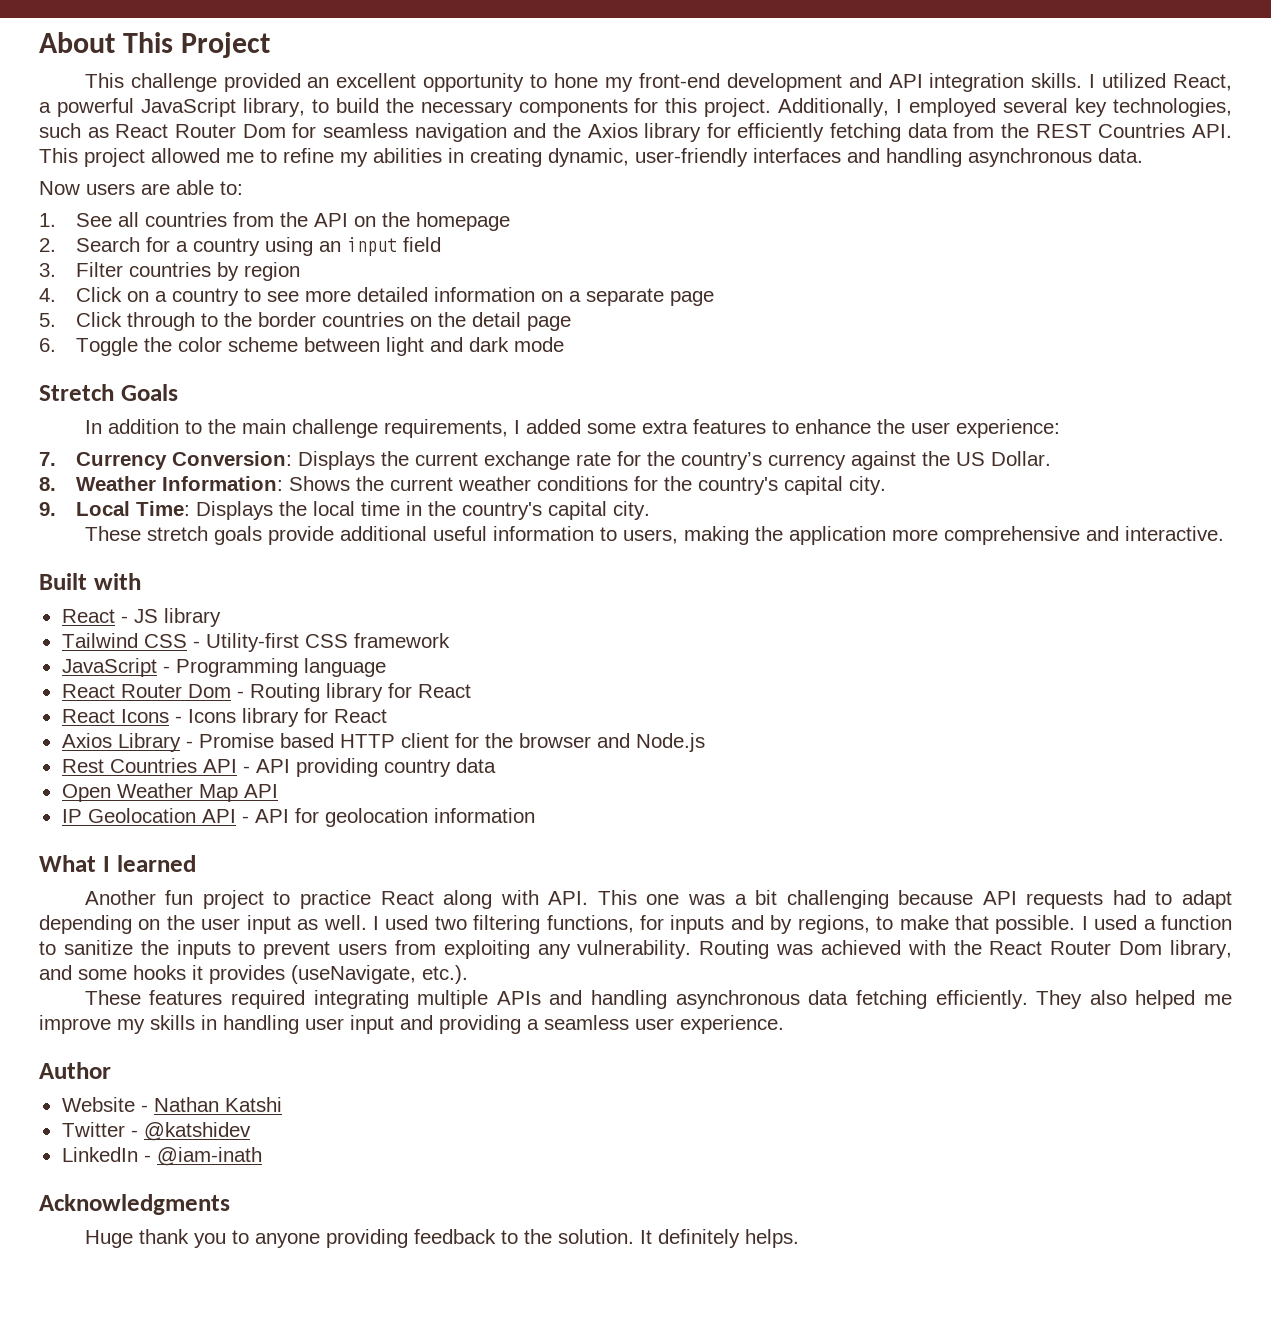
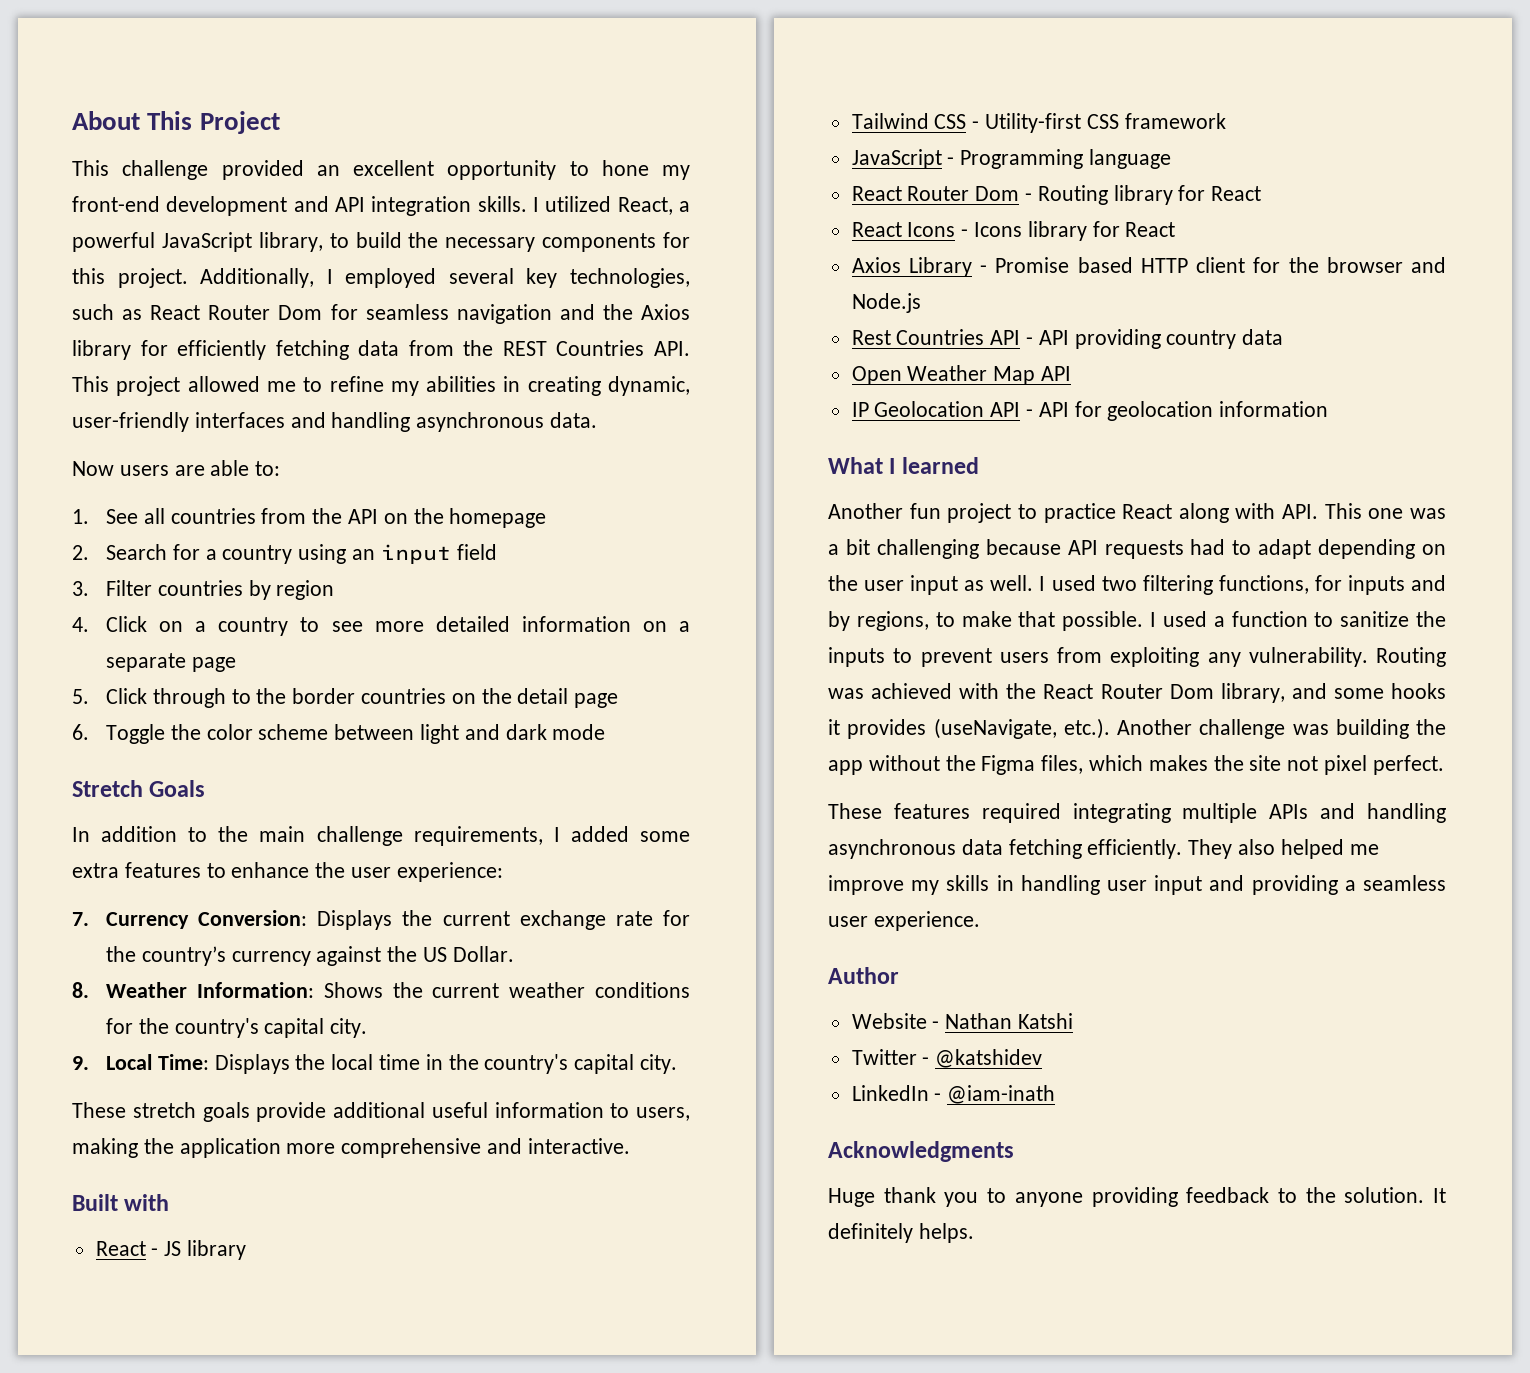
(468, 974) none -> [1117,719,1446,739] [828,755,1444,775] Another challenge was building the app without the Figma files, which makes the site not pixel perfect.

